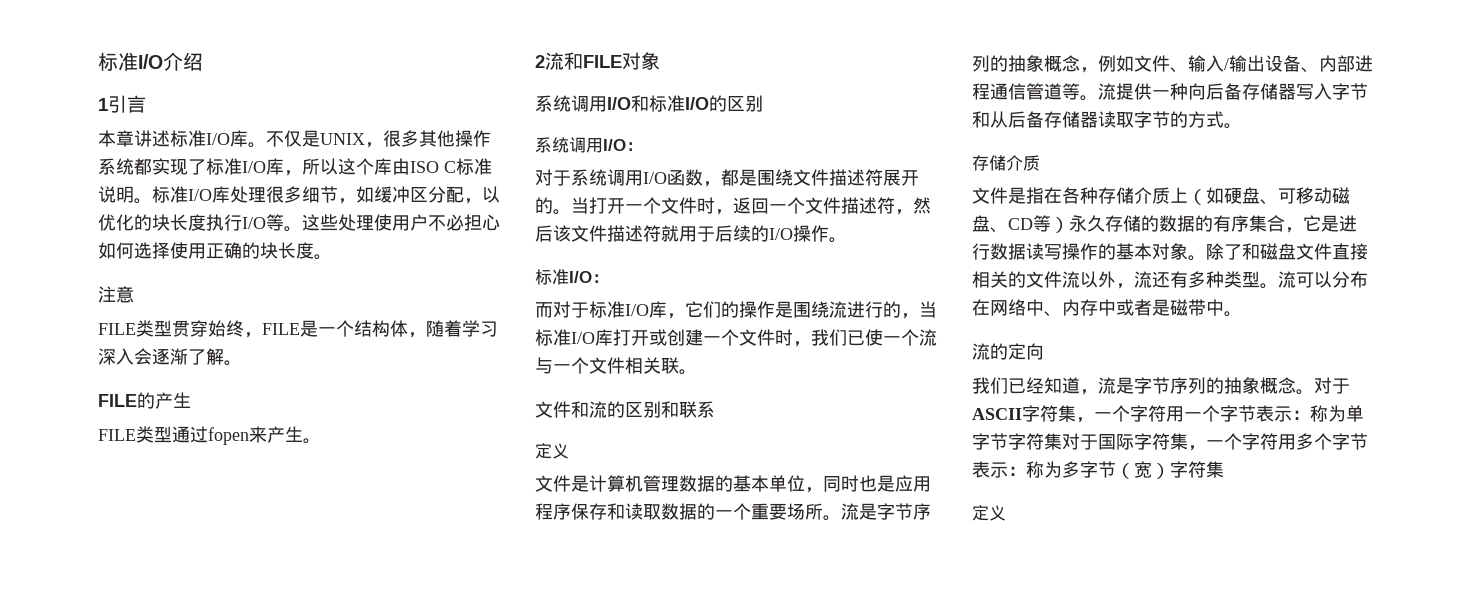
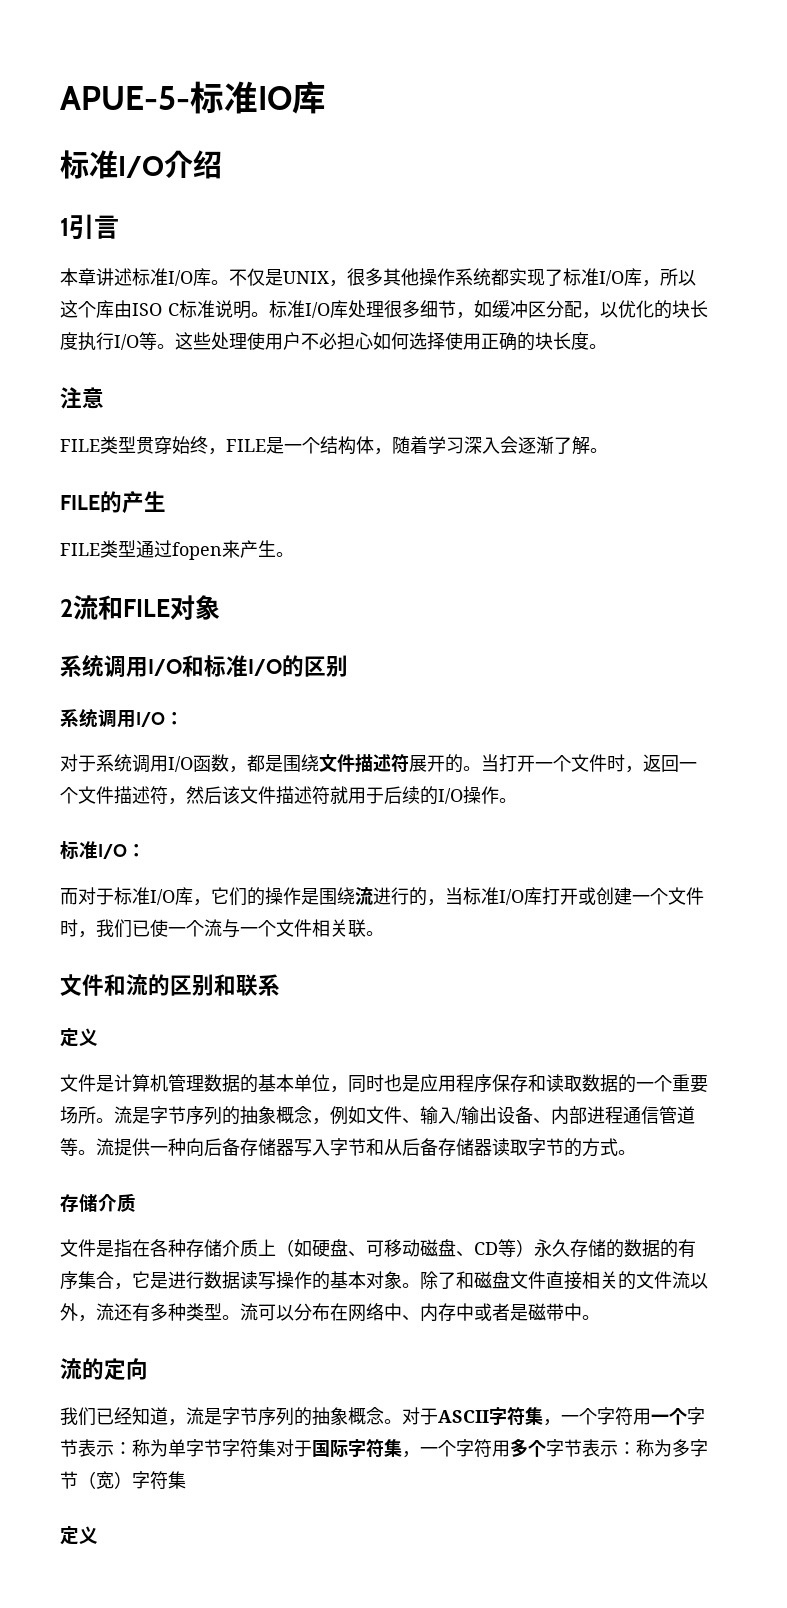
(98, 61) none -> [60,81,326,114] APUE-5-标准IO库 //

